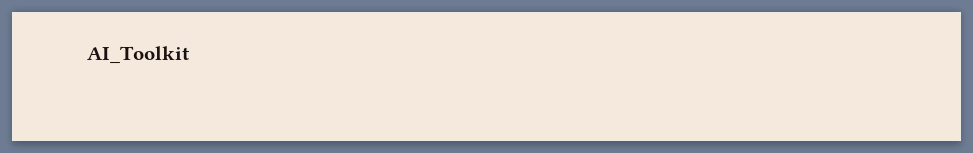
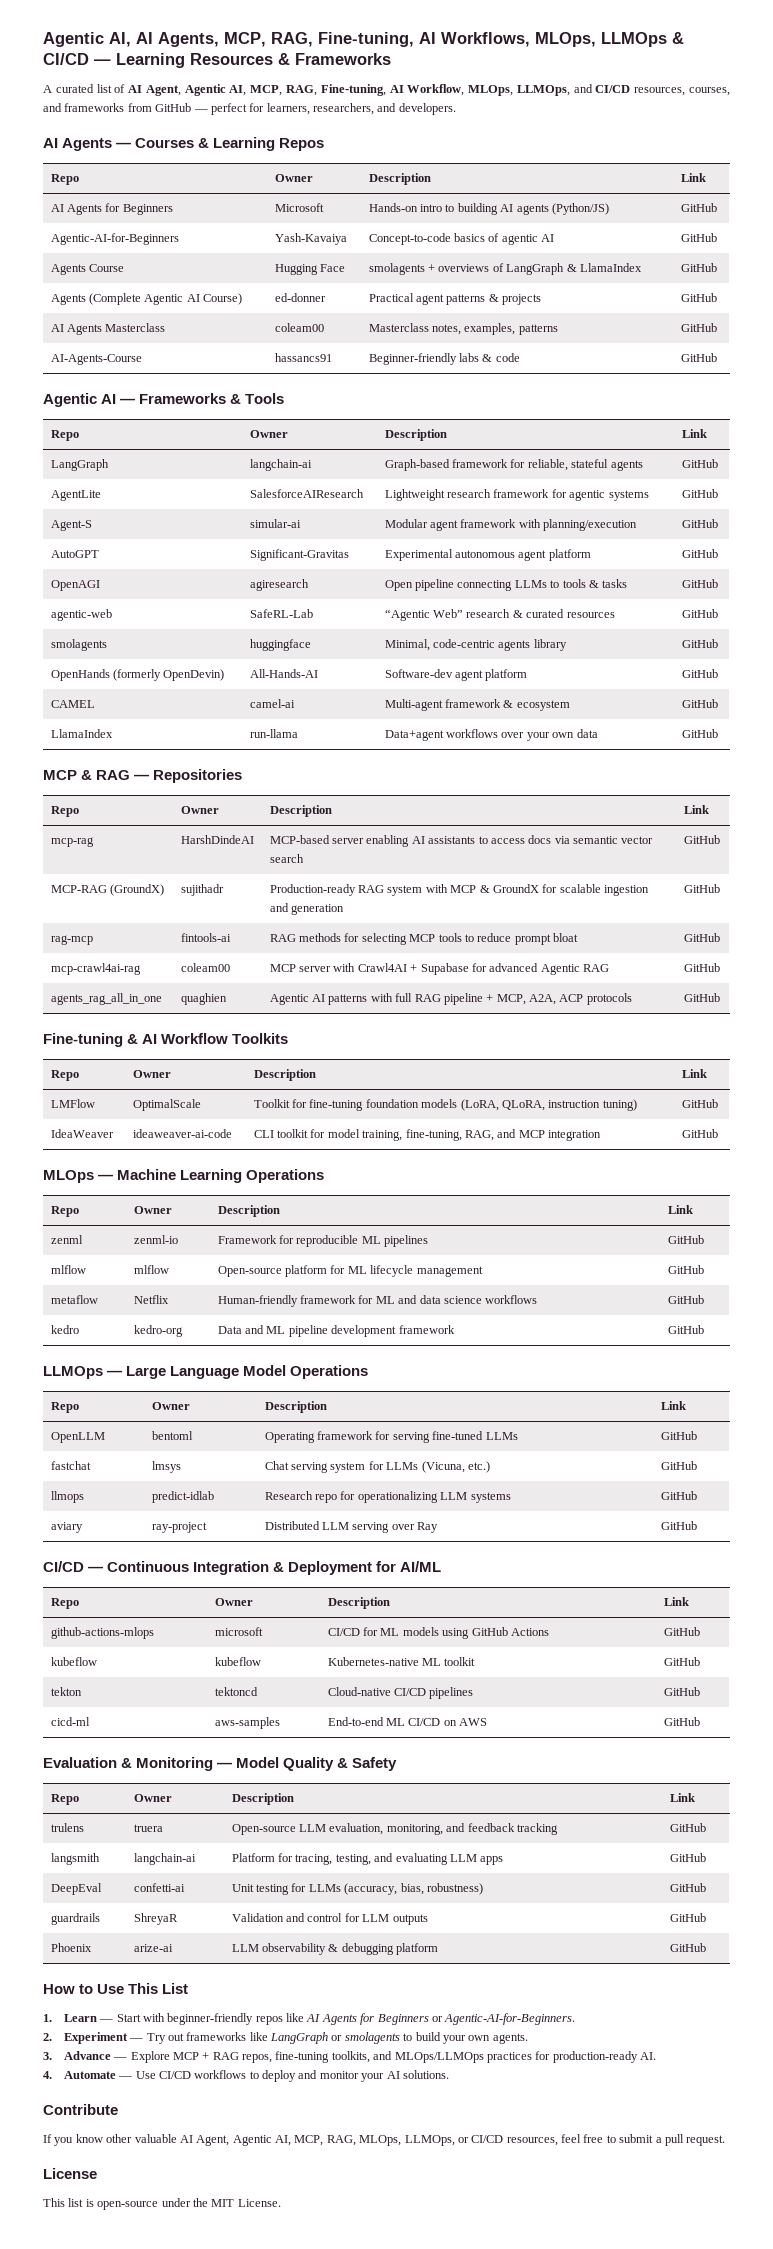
[87,46,189,64] AI_Toolkit -> [43,32,684,47] [43,53,391,68] [43,84,731,96] [43,103,456,115] [43,137,325,151] [50,174,79,185] [274,174,313,182] [368,173,431,185] [680,173,706,182] [50,203,173,215] [274,203,324,212] [368,203,609,215] [680,203,717,212] [50,233,179,245] [274,233,347,245] [368,233,555,245] [680,233,717,242] [50,264,125,275] [274,264,346,275] [368,263,642,275] [680,263,717,272] [50,293,243,305] [274,293,326,302] [368,293,542,305] [680,293,717,302] [50,323,166,335] [274,323,324,332] [368,323,558,335] [680,323,717,332] [50,354,142,365] [274,353,332,362] [368,353,520,365] [680,353,717,362] [43,393,285,407] [50,430,79,441] [249,430,288,438] [384,429,447,441] [681,429,707,438] [50,459,109,471] [249,459,312,471] [384,459,643,471] [681,459,718,468] [50,490,101,501] [249,489,364,498] [384,489,649,501] [681,489,718,498] [50,520,92,531] [249,519,301,528] [384,519,638,531] [681,519,718,528] [50,550,99,558] [249,549,349,561] [384,549,591,561] [681,549,718,558] [50,580,100,591] [249,579,309,591] [384,579,628,591] [681,579,718,588] [50,609,112,621] [249,609,313,618] [384,609,615,621] [681,609,718,618] [50,639,107,651] [249,639,311,651] [384,639,567,651] [681,639,718,648] [50,669,225,681] [249,669,318,678] [384,669,528,681] [681,669,718,678] [50,700,95,708] [249,699,295,708] [384,699,570,711] [681,699,718,708] [50,729,113,738] [249,729,298,738] [384,729,598,741] [681,729,718,738] [43,769,243,783] [50,806,79,817] [180,806,219,814] [269,805,332,817] [683,805,709,814] [50,837,94,847] [180,835,254,844] [269,835,654,847] [269,854,304,863] [683,835,720,844] [50,884,165,896] [180,884,224,896] [269,884,650,896] [269,903,345,915] [683,884,720,893] [50,935,93,945] [180,933,231,942] [269,933,579,945] [683,933,720,942] [50,963,141,975] [180,963,230,972] [269,963,610,975] [683,963,720,972] [50,993,162,1005] [180,993,227,1005] [269,993,632,1005] [683,993,720,1002] [43,1033,289,1047] [50,1070,79,1081] [132,1070,171,1078] [253,1069,316,1081] [681,1069,707,1078] [50,1099,95,1108] [132,1099,201,1111] [253,1099,637,1111] [681,1099,718,1108] [50,1129,114,1138] [132,1129,232,1138] [253,1129,602,1141] [681,1129,718,1138] [43,1169,325,1183] [50,1206,79,1217] [133,1206,172,1214] [217,1205,280,1217] [667,1205,693,1214] [50,1235,83,1244] [133,1235,178,1244] [217,1235,429,1247] [667,1235,704,1244] [50,1265,86,1274] [133,1265,169,1274] [217,1265,483,1277] [667,1265,704,1274] [50,1295,98,1304] [133,1295,169,1304] [217,1295,538,1307] [667,1295,704,1304] [50,1325,79,1334] [133,1325,183,1337] [217,1325,455,1337] [667,1325,704,1334] [43,1365,369,1379] [50,1402,79,1413] [151,1402,190,1410] [264,1401,327,1413] [660,1401,686,1410] [50,1432,105,1443] [151,1431,193,1440] [264,1431,518,1443] [660,1431,697,1440] [50,1461,91,1470] [151,1461,181,1473] [264,1461,490,1473] [660,1461,697,1470] [50,1491,84,1503] [151,1491,214,1503] [264,1491,511,1503] [660,1491,697,1500] [50,1522,83,1533] [151,1522,207,1533] [264,1521,439,1533] [660,1521,697,1530] [43,1561,442,1575] [50,1598,79,1609] [214,1598,253,1606] [327,1597,390,1609] [663,1597,689,1606] [50,1627,154,1639] [214,1627,263,1636] [327,1627,549,1639] [663,1627,700,1636] [50,1657,97,1666] [214,1657,261,1666] [327,1657,476,1666] [663,1657,700,1666] [50,1687,82,1696] [214,1687,258,1696] [327,1687,474,1699] [663,1687,700,1696] [50,1717,90,1726] [214,1717,280,1729] [327,1717,488,1726] [663,1717,700,1726] [43,1757,398,1771] [50,1794,79,1805] [133,1794,172,1802] [231,1793,294,1805] [669,1793,695,1802] [50,1823,84,1832] [133,1824,163,1832] [231,1823,558,1835] [669,1823,706,1832] [50,1853,100,1865] [133,1853,196,1865] [231,1853,504,1865] [669,1853,706,1862] [50,1883,102,1895] [133,1883,185,1892] [231,1883,483,1895] [669,1883,706,1892] [50,1913,100,1925] [133,1913,178,1925] [231,1913,428,1925] [669,1913,706,1922] [50,1943,92,1952] [133,1944,173,1952] [231,1943,439,1955] [669,1943,706,1952] [43,1983,189,1994] [43,2013,576,2025] [43,2032,528,2044] [43,2051,657,2063] [43,2070,449,2082] [43,2104,118,2115] [43,2134,726,2146] [43,2168,97,2179] [43,2198,281,2210] Agentic AI, AI Agents, MCP, RAG, Fine-tuning, AI Workflows, MLOps, LLMOps & CI/CD — Learning Resources & Frameworks // A curated list of AI Agent, Agentic AI, MCP, RAG, Fine-tuning, AI Workflow, MLOps, LLMOps, and CI/CD resources, courses, and frameworks from GitHub — perfect for learners, researchers, and developers. // AI Agents — Courses & Learning Repos // Repo | Owner | Description | Link // AI Agents for Beginners | Microsoft | Hands-on intro to building AI agents (Python/JS) | GitHub // Agentic-AI-for-Beginners | Yash-Kavaiya | Concept-to-code basics of agentic AI | GitHub // Agents Course | Hugging Face | smolagents + overviews of LangGraph & LlamaIndex | GitHub // Agents (Complete Agentic AI Course) | ed-donner | Practical agent patterns & projects | GitHub // AI Agents Masterclass | coleam00 | Masterclass notes, examples, patterns | GitHub // AI-Agents-Course | hassancs91 | Beginner-friendly labs & code | GitHub // Agentic AI — Frameworks & Tools // Repo | Owner | Description | Link // LangGraph | langchain-ai | Graph-based framework for reliable, stateful agents | GitHub // AgentLite | SalesforceAIResearch | Lightweight research framework for agentic systems | GitHub // Agent-S | simular-ai | Modular agent framework with planning/execution | GitHub // AutoGPT | Significant-Gravitas | Experimental autonomous agent platform | GitHub // OpenAGI | agiresearch | Open pipeline connecting LLMs to tools & tasks | GitHub // agentic-web | SafeRL-Lab | “Agentic Web” research & curated resources | GitHub // smolagents | huggingface | Minimal, code-centric agents library | GitHub // OpenHands (formerly OpenDevin) | All-Hands-AI | Software-dev agent platform | GitHub // CAMEL | camel-ai | Multi-agent framework & ecosystem | GitHub // LlamaIndex | run-llama | Data+agent workflows over your own data | GitHub // MCP & RAG — Repositories // Repo | Owner | Description | Link // mcp-rag | HarshDindeAI | MCP-based server enabling AI assistants to access docs via semantic vector search | GitHub // MCP-RAG (GroundX) | sujithadr | Production-ready RAG system with MCP & GroundX for scalable ingestion and generation | GitHub // rag-mcp | fintools-ai | RAG methods for selecting MCP tools to reduce prompt bloat | GitHub // mcp-crawl4ai-rag | coleam00 | MCP server with Crawl4AI + Supabase for advanced Agentic RAG | GitHub // agents_rag_all_in_one | quaghien | Agentic AI patterns with full RAG pipeline + MCP, A2A, ACP protocols | GitHub // Fine-tuning & AI Workflow Toolkits // Repo | Owner | Description | Link // LMFlow | OptimalScale | Toolkit for fine-tuning foundation models (LoRA, QLoRA, instruction tuning) | GitHub // IdeaWeaver | ideaweaver-ai-code | CLI toolkit for model training, fine-tuning, RAG, and MCP integration | GitHub // MLOps — Machine Learning Operations // Repo | Owner | Description | Link // zenml | zenml-io | Framework for reproducible ML pipelines | GitHub // mlflow | mlflow | Open-source platform for ML lifecycle management | GitHub // metaflow | Netflix | Human-friendly framework for ML and data science workflows | GitHub // kedro | kedro-org | Data and ML pipeline development framework | GitHub // LLMOps — Large Language Model Operations // Repo | Owner | Description | Link // OpenLLM | bentoml | Operating framework for serving fine-tuned LLMs | GitHub // fastchat | lmsys | Chat serving system for LLMs (Vicuna, etc.) | GitHub // llmops | predict-idlab | Research repo for operationalizing LLM systems | GitHub // aviary | ray-project | Distributed LLM serving over Ray | GitHub // CI/CD — Continuous Integration & Deployment for AI/ML // Repo | Owner | Description | Link // github-actions-mlops | microsoft | CI/CD for ML models using GitHub Actions | GitHub // kubeflow | kubeflow | Kubernetes-native ML toolkit | GitHub // tekton | tektoncd | Cloud-native CI/CD pipelines | GitHub // cicd-ml | aws-samples | End-to-end ML CI/CD on AWS | GitHub // Evaluation & Monitoring — Model Quality & Safety // Repo | Owner | Description | Link // trulens | truera | Open-source LLM evaluation, monitoring, and feedback tracking | GitHub // langsmith | langchain-ai | Platform for tracing, testing, and evaluating LLM apps | GitHub // DeepEval | confetti-ai | Unit testing for LLMs (accuracy, bias, robustness) | GitHub // guardrails | ShreyaR | Validation and control for LLM outputs | GitHub // Phoenix | arize-ai | LLM observability & debugging platform | GitHub // How to Use This List // 1. Learn — Start with beginner-friendly repos like AI Agents for Beginners or Agentic-AI-for-Beginners. // 2. Experiment — Try out frameworks like LangGraph or smolagents to build your own agents. // 3. Advance — Explore MCP + RAG repos, fine-tuning toolkits, and MLOps/LLMOps practices for production-ready AI. // 4. Automate — Use CI/CD workflows to deploy and monitor your AI solutions. // Contribute // If you know other valuable AI Agent, Agentic AI, MCP, RAG, MLOps, LLMOps, or CI/CD resources, feel free to submit a pull request. // License // This list is open-source under the MIT License.

